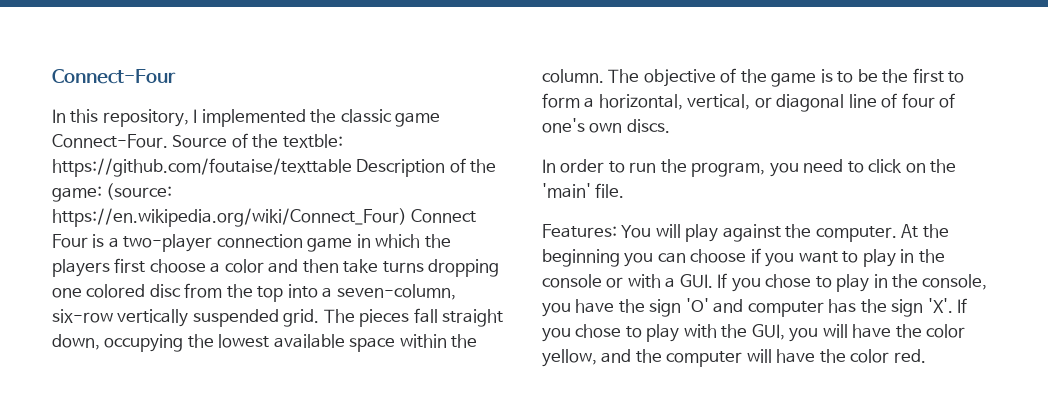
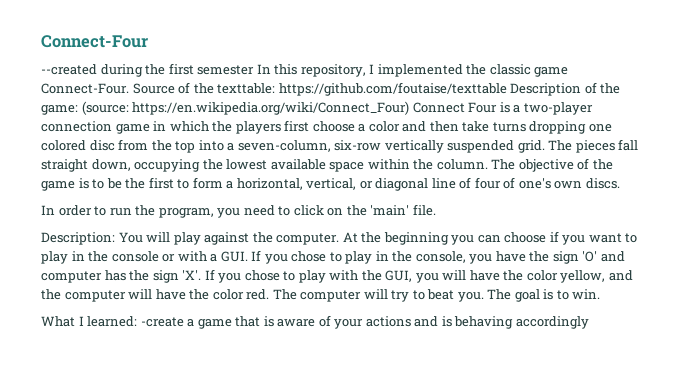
(176, 76) none -> [41,63,255,77] --created during the first semester
[282,134,343,148] textble: -> [217,83,276,94] texttable:
[542,224,617,238] Features: -> [41,232,115,245] Description:
(926, 356) none -> [272,289,601,302] [41,315,589,329] The computer will try to beat you. The goal is to win. // What I learned: -create a game that is aware of your actions and is behaving accordingly

